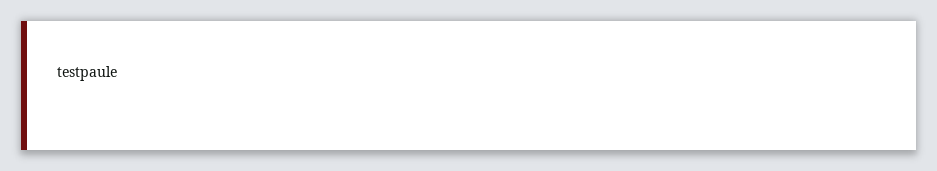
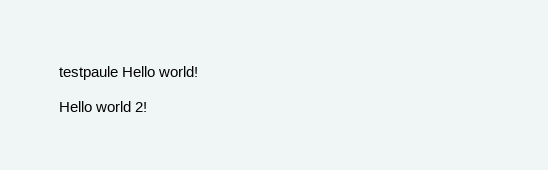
(117, 73) none -> [122,66,199,77] [59,101,148,112] Hello world! // Hello world 2!

